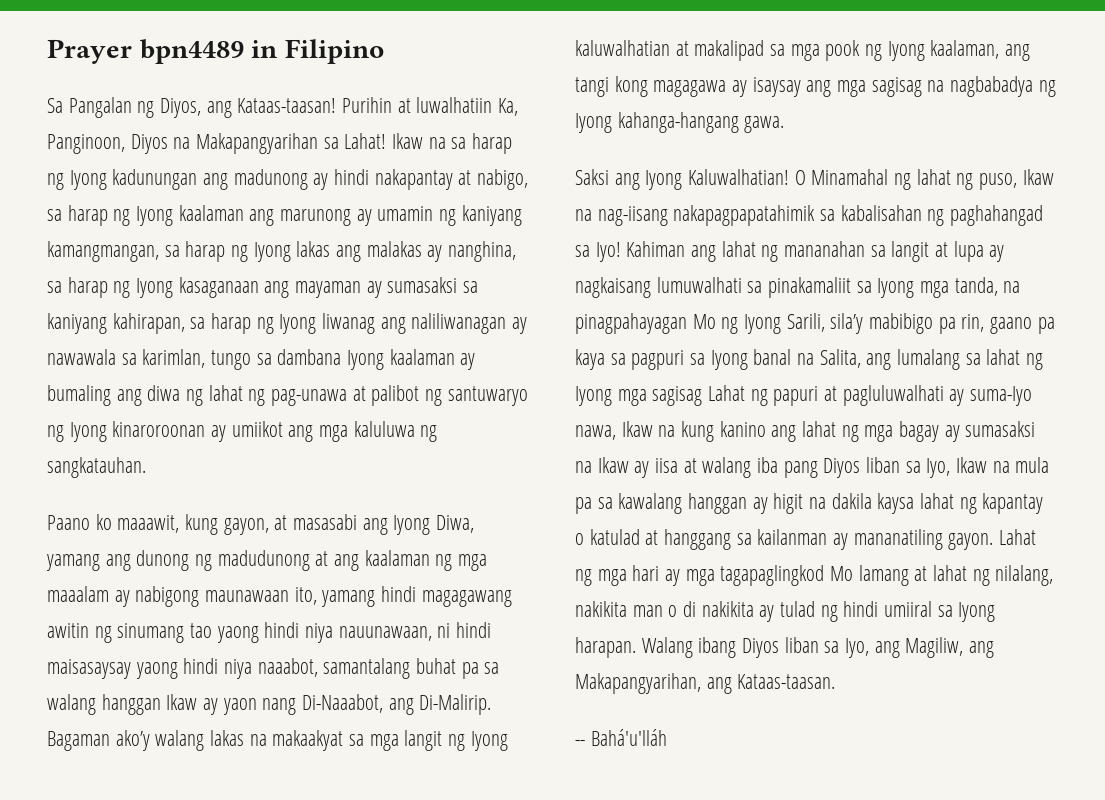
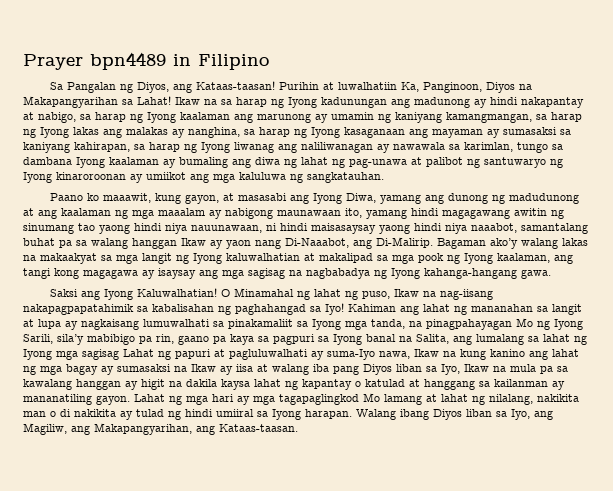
[575,729,667,746] // -- Bahá'u'lláh -> (298, 428) none

